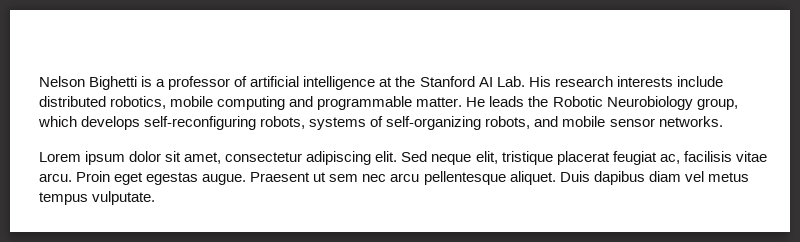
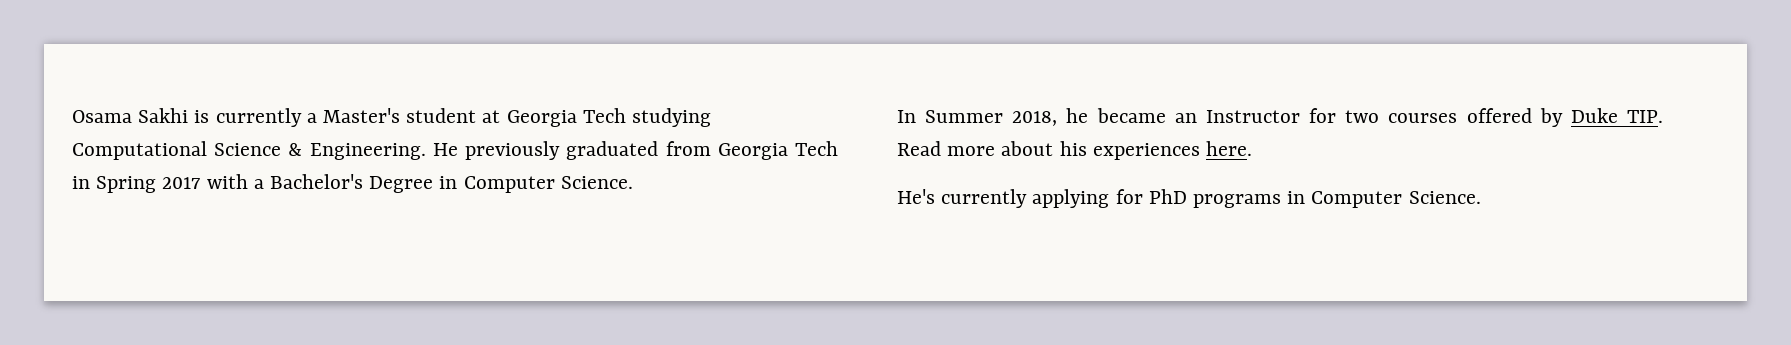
[39,76,723,90] [39,96,738,110] [38,116,723,130] [39,151,767,165] [39,171,749,185] [39,191,156,205] Nelson Bighetti is a professor of artificial intelligence at the Stanford AI Lab. His research interests include distributed robotics, mobile computing and programmable matter. He leads the Robotic Neurobiology group, which develops self-reconfiguring robots, systems of self-organizing robots, and mobile sensor networks. // Lorem ipsum dolor sit amet, consectetur adipiscing elit. Sed neque elit, tristique placerat feugiat ac, facilisis vitae arcu. Proin eget egestas augue. Praesent ut sem nec arcu pellentesque aliquet. Duis dapibus diam vel metus tempus vulputate. -> [72,108,712,127] [72,141,838,160] [72,174,633,193] [897,108,1663,127] [897,141,1253,160] [897,189,1481,208] Osama Sakhi is currently a Master's student at Georgia Tech studying Computational Science & Engineering. He previously graduated from Georgia Tech in Spring 2017 with a Bachelor's Degree in Computer Science. // In Summer 2018, he became an Instructor for two courses offered by Duke TIP. Read more about his experiences here. // He's currently applying for PhD programs in Computer Science.

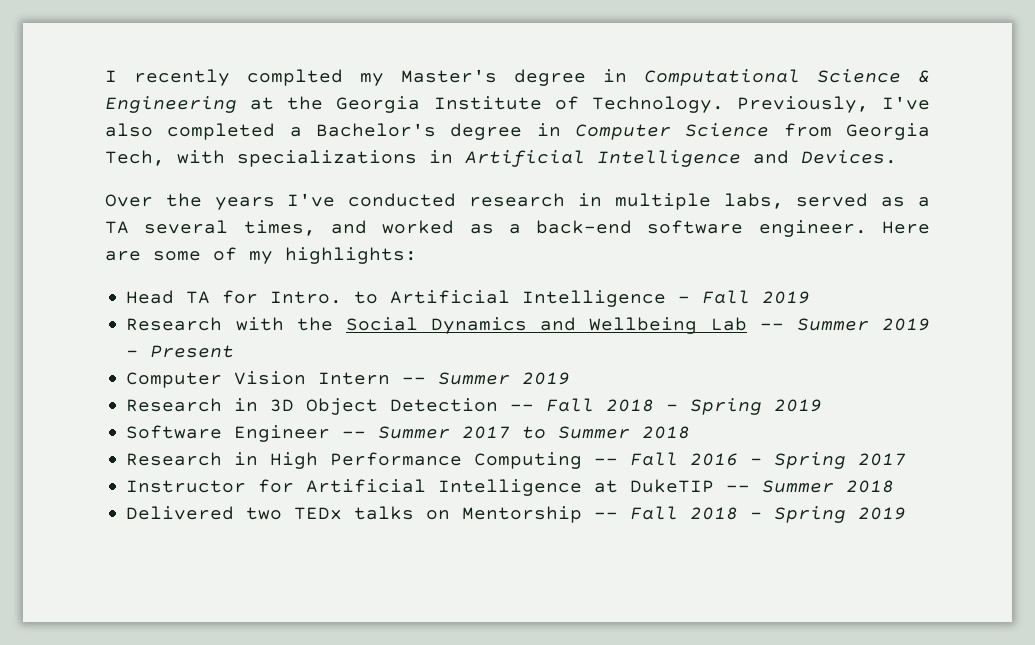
[72,108,712,127] [72,141,838,160] [72,174,633,193] [897,108,1663,127] [897,141,1253,160] [897,189,1481,208] Osama Sakhi is currently a Master's student at Georgia Tech studying Computational Science & Engineering. He previously graduated from Georgia Tech in Spring 2017 with a Bachelor's Degree in Computer Science. // In Summer 2018, he became an Instructor for two courses offered by Duke TIP. Read more about his experiences here. // He's currently applying for PhD programs in Computer Science. -> [105,69,930,86] [105,96,930,113] [105,123,931,140] [105,150,897,167] [105,193,931,210] [105,220,930,237] [105,247,417,264] [126,290,811,307] [126,317,930,334] [126,345,235,358] [126,371,571,388] [126,398,823,415] [126,425,691,442] [126,452,907,469] [126,479,895,496] [126,506,907,523] I recently complted my Master's degree in Computational Science & Engineering at the Georgia Institute of Technology. Previously, I've also completed a Bachelor's degree in Computer Science from Georgia Tech, with specializations in Artificial Intelligence and Devices. // Over the years I've conducted research in multiple labs, served as a TA several times, and worked as a back-end software engineer. Here are some of my highlights: // Head TA for Intro. to Artificial Intelligence - Fall 2019 // Research with the Social Dynamics and Wellbeing Lab -- Summer 2019 - Present // Computer Vision Intern -- Summer 2019 // Research in 3D Object Detection -- Fall 2018 - Spring 2019 // Software Engineer -- Summer 2017 to Summer 2018 // Research in High Performance Computing -- Fall 2016 - Spring 2017 // Instructor for Artificial Intelligence at DukeTIP -- Summer 2018 // Delivered two TEDx talks on Mentorship -- Fall 2018 - Spring 2019

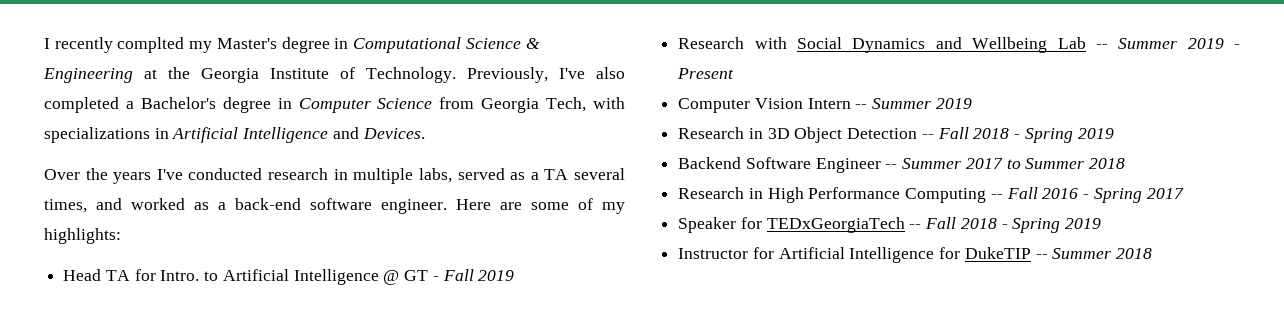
(667, 298) none -> [383,270,429,285] @ GT
[296,317,333,331] the -> (787, 43) none
(823, 405) none -> [678,157,742,169] Backend
[126,479,895,496] [126,506,907,523] Instructor for Artificial Intelligence at DukeTIP -- Summer 2018 // Delivered two TEDx talks on Mentorship -- Fall 2018 - Spring 2019 -> [678,217,1102,233] [678,247,1153,263] Speaker for TEDxGeorgiaTech -- Fall 2018 - Spring 2019 // Instructor for Artificial Intelligence for DukeTIP -- Summer 2018

